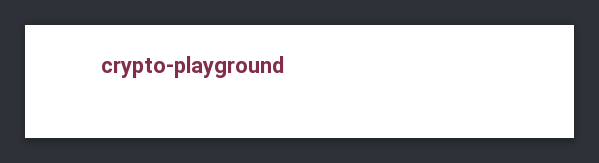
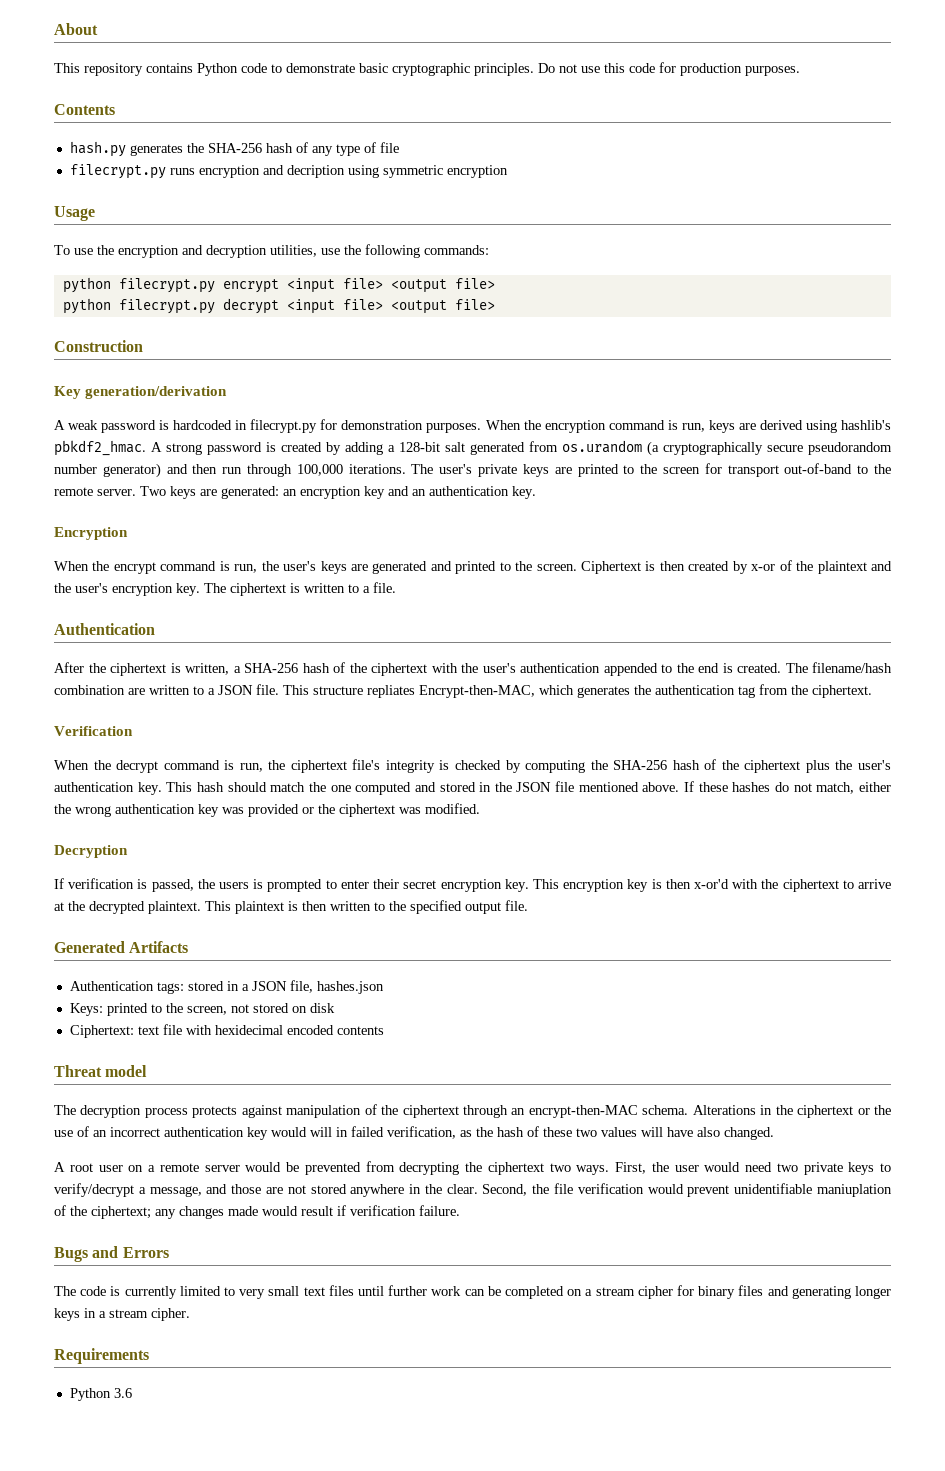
[101,56,284,78] crypto-playground -> [54,23,98,35] [54,62,800,76] [54,104,115,115] [69,141,399,157] [69,164,508,179] [54,206,95,221] [54,244,489,258] [62,277,495,293] [62,298,495,314] [54,340,143,352] [54,386,228,399] [54,419,891,433] [54,440,892,456] [54,463,892,478] [54,486,536,499] [54,527,128,540] [54,560,893,574] [54,582,396,596] [54,623,155,635] [54,662,892,676] [54,684,872,698] [54,726,133,736] [54,759,891,773] [54,781,892,795] [54,803,480,817] [54,845,128,858] [54,878,892,892] [54,900,528,914] [54,941,189,953] [69,980,384,994] [69,1003,335,1016] [69,1024,384,1038] [54,1065,148,1077] [54,1104,892,1118] [54,1126,774,1140] [54,1161,891,1175] [54,1183,892,1197] [54,1205,460,1219] [54,1246,169,1262] [54,1285,892,1299] [54,1308,190,1321] [54,1348,149,1364] [69,1388,132,1401] About // This repository contains Python code to demonstrate basic cryptographic principles. Do not use this code for production purposes. // Contents // hash.py generates the SHA-256 hash of any type of file // filecrypt.py runs encryption and decription using symmetric encryption // Usage // To use the encryption and decryption utilities, use the following commands: // python filecrypt.py encrypt <input file> <output file> // python filecrypt.py decrypt <input file> <output file> // Construction // Key generation/derivation // A weak password is hardcoded in filecrypt.py for demonstration purposes. When the encryption command is run, keys are derived using hashlib's pbkdf2_hmac. A strong password is created by adding a 128-bit salt generated from os.urandom (a cryptographically secure pseudorandom number generator) and then run through 100,000 iterations. The user's private keys are printed to the screen for transport out-of-band to the remote server. Two keys are generated: an encryption key and an authentication key. // Encryption // When the encrypt command is run, the user's keys are generated and printed to the screen. Ciphertext is then created by x-or of the plaintext and the user's encryption key. The ciphertext is written to a file. // Authentication // After the ciphertext is written, a SHA-256 hash of the ciphertext with the user's authentication appended to the end is created. The filename/hash combination are written to a JSON file. This structure repliates Encrypt-then-MAC, which generates the authentication tag from the ciphertext. // Verification // When the decrypt command is run, the ciphertext file's integrity is checked by computing the SHA-256 hash of the ciphertext plus the user's authentication key. This hash should match the one computed and stored in the JSON file mentioned above. If these hashes do not match, either the wrong authentication key was provided or the ciphertext was modified. // Decryption // If verification is passed, the users is prompted to enter their secret encryption key. This encryption key is then x-or'd with the ciphertext to arrive at the decrypted plaintext. This plaintext is then written to the specified output file. // Generated Artifacts // Authentication tags: stored in a JSON file, hashes.json // Keys: printed to the screen, not stored on disk // Ciphertext: text file with hexidecimal encoded contents // Threat model // The decryption process protects against manipulation of the ciphertext through an encrypt-then-MAC schema. Alterations in the ciphertext or the use of an incorrect authentication key would will in failed verification, as the hash of these two values will have also changed. // A root user on a remote server would be prevented from decrypting the ciphertext two ways. First, the user would need two private keys to verify/decrypt a message, and those are not stored anywhere in the clear. Second, the file verification would prevent unidentifiable maniuplation of the ciphertext; any changes made would result if verification failure. // Bugs and Errors // The code is currently limited to very small text files until further work can be completed on a stream cipher for binary files and generating longer keys in a stream cipher. // Requirements // Python 3.6

